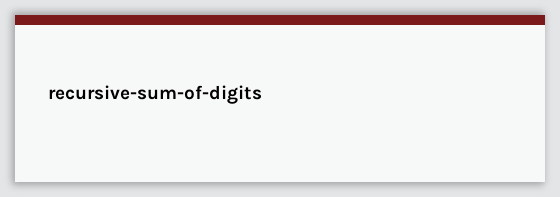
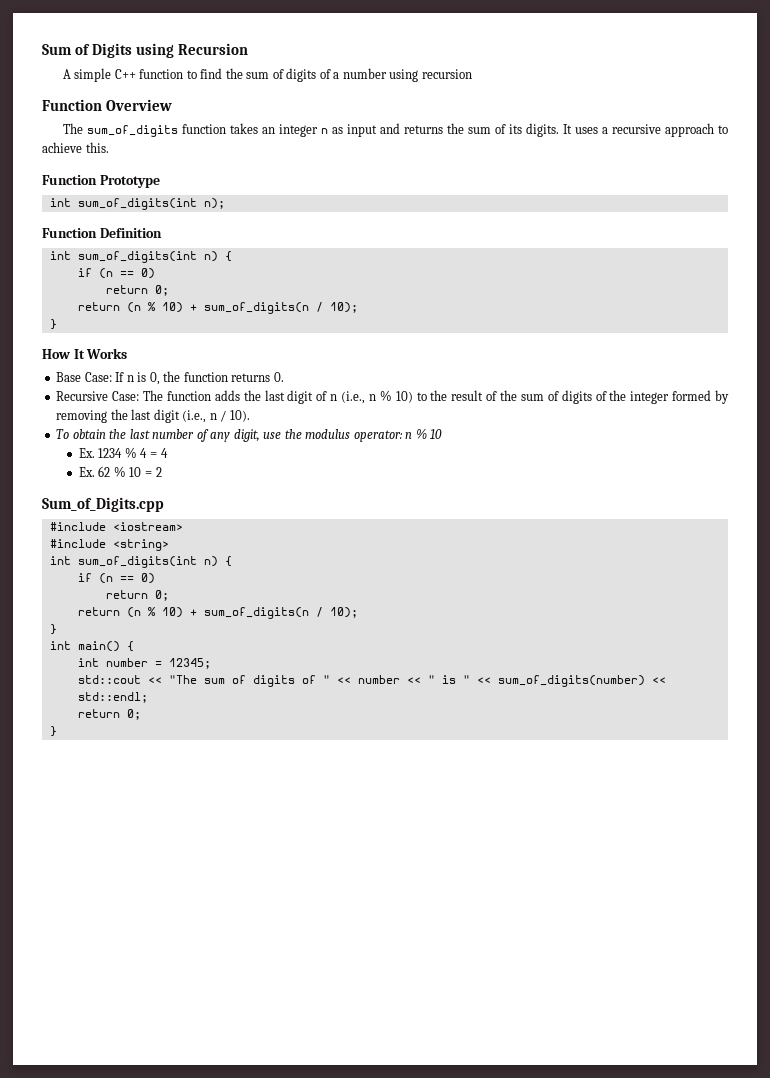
[48,85,262,104] recursive-sum-of-digits -> [42,43,249,58] [62,68,472,82] [42,99,172,111] [62,123,728,137] [42,142,109,153] [42,175,160,188] [49,198,225,210] [42,228,162,238] [49,251,232,263] [77,268,155,279] [105,285,169,296] [77,302,358,314] [49,319,57,330] [42,348,128,359] [56,371,284,385] [56,390,730,404] [56,409,250,423] [56,428,443,442] [78,447,168,458] [78,466,162,477] [42,497,164,512] [49,522,183,531] [49,539,169,551] [49,556,232,568] [77,573,155,584] [105,590,169,601] [77,607,358,619] [49,624,57,635] [49,641,134,652] [77,658,211,669] [77,675,666,687] [77,692,148,703] [77,709,141,720] [49,726,57,737] Sum of Digits using Recursion // A simple C++ function to find the sum of digits of a number using recursion // Function Overview // The sum_of_digits function takes an integer n as input and returns the sum of its digits. It uses a recursive approach to achieve this. // Function Prototype // int sum_of_digits(int n); // Function Definition // int sum_of_digits(int n) { // if (n == 0) // return 0; // return (n % 10) + sum_of_digits(n / 10); // } // How It Works // Base Case: If n is 0, the function returns 0. // Recursive Case: The function adds the last digit of n (i.e., n % 10) to the result of the sum of digits of the integer formed by removing the last digit (i.e., n / 10). // To obtain the last number of any digit, use the modulus operator: n % 10 // Ex. 1234 % 4 = 4 // Ex. 62 % 10 = 2 // Sum_of_Digits.cpp // #include <iostream> // #include <string> // int sum_of_digits(int n) { // if (n == 0) // return 0; // return (n % 10) + sum_of_digits(n / 10); // } // int main() { // int number = 12345; // std::cout << "The sum of digits of " << number << " is " << sum_of_digits(number) << std::endl; // return 0; // }

